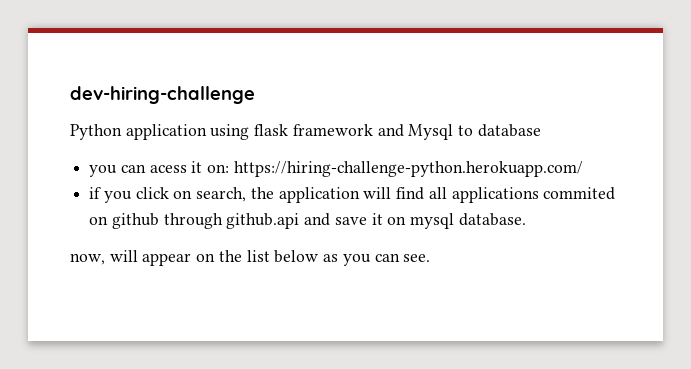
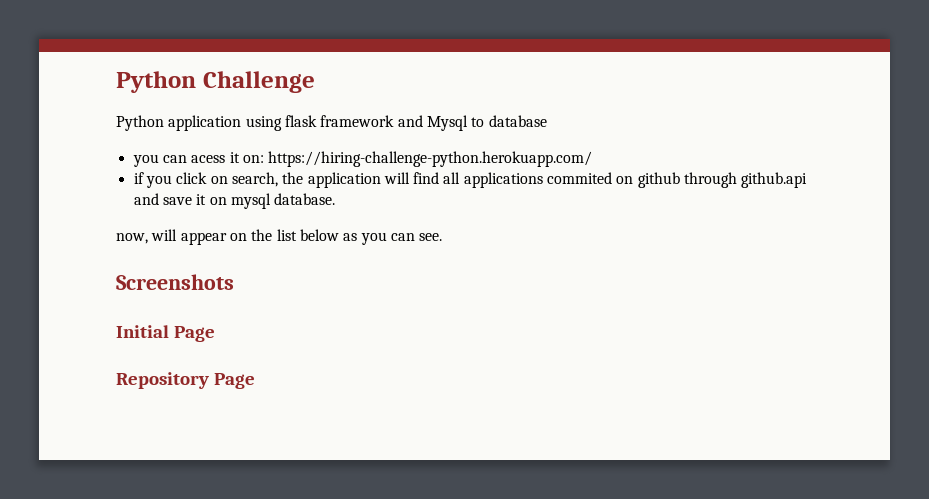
[70,86,255,104] dev-hiring-challenge -> [116,71,315,93] Python Challenge
(431, 258) none -> [116,274,234,290] [116,325,215,342] [116,372,255,389] // Screenshots // Initial Page // Repository Page

